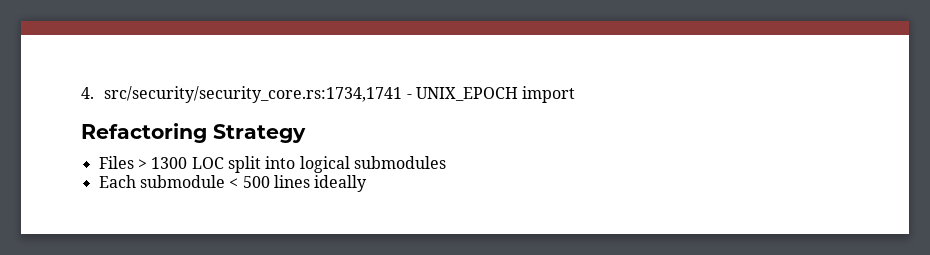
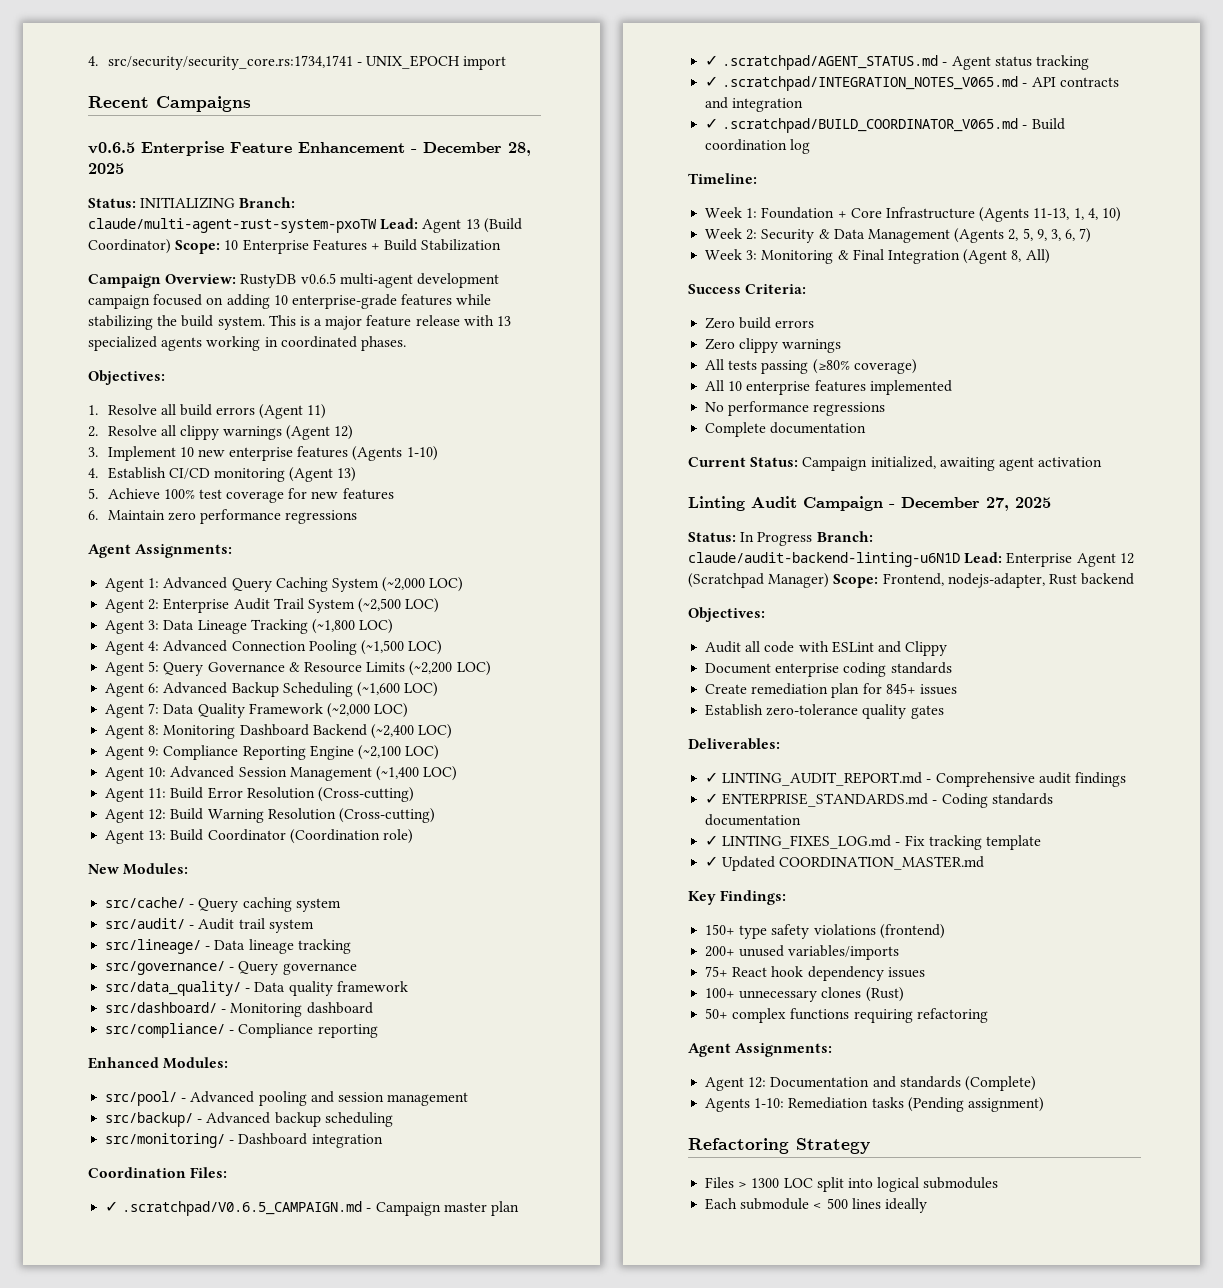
(576, 94) none -> [88,96,251,112] [88,141,531,156] [88,163,124,174] [88,197,296,209] [88,218,522,233] [88,239,502,254] [88,273,499,288] [88,294,492,309] [88,315,512,330] [88,336,406,351] [88,370,165,385] [88,404,327,419] [88,425,354,440] [88,446,438,461] [88,467,357,482] [88,488,394,503] [88,509,358,524] [88,544,233,558] [105,577,464,592] [105,598,440,613] [105,619,394,634] [105,640,443,655] [105,661,491,676] [105,682,439,697] [105,703,409,718] [105,724,453,739] [105,745,440,760] [105,766,458,781] [105,787,414,802] [105,808,435,823] [105,829,413,844] [88,863,189,875] [105,897,341,912] [105,918,314,933] [105,939,351,954] [105,961,357,975] [105,981,408,996] [105,1002,373,1017] [105,1023,378,1038] [88,1057,229,1069] [105,1091,469,1106] [105,1112,393,1127] [105,1133,383,1148] [88,1167,228,1178] [105,1201,519,1216] [705,55,1089,70] [705,76,1119,91] [705,97,804,112] [705,118,1065,133] [705,139,811,154] [688,173,757,184] [705,207,1121,222] [705,228,1092,243] [705,249,1050,264] [688,284,807,294] [705,317,815,329] [705,338,842,353] [705,359,917,374] [705,380,952,395] [705,401,886,416] [705,422,867,437] [688,456,1103,471] [688,496,1051,511] [688,531,873,546] [688,552,1134,567] [688,573,1135,588] [688,607,765,622] [705,641,948,656] [705,662,952,677] [705,683,957,698] [705,704,944,719] [688,738,780,750] [705,772,1126,787] [705,793,1053,808] [705,814,802,826] [705,835,1041,850] [705,856,985,871] [688,890,787,905] [705,924,945,939] [705,945,900,960] [705,966,925,981] [705,987,904,1002] [705,1008,988,1023] [688,1043,833,1057] [705,1076,1036,1091] [705,1097,1044,1112] // Recent Campaigns // v0.6.5 Enterprise Feature Enhancement - December 28, 2025 // Status: INITIALIZING Branch: claude/multi-agent-rust-system-pxoTW Lead: Agent 13 (Build Coordinator) Scope: 10 Enterprise Features + Build Stabilization // Campaign Overview: RustyDB v0.6.5 multi-agent development campaign focused on adding 10 enterprise-grade features while stabilizing the build system. This is a major feature release with 13 specialized agents working in coordinated phases. // Objectives: // 1. Resolve all build errors (Agent 11) // 2. Resolve all clippy warnings (Agent 12) // 3. Implement 10 new enterprise features (Agents 1-10) // 4. Establish CI/CD monitoring (Agent 13) // 5. Achieve 100% test coverage for new features // 6. Maintain zero performance regressions // Agent Assignments: // Agent 1: Advanced Query Caching System (~2,000 LOC) // Agent 2: Enterprise Audit Trail System (~2,500 LOC) // Agent 3: Data Lineage Tracking (~1,800 LOC) // Agent 4: Advanced Connection Pooling (~1,500 LOC) // Agent 5: Query Governance & Resource Limits (~2,200 LOC) // Agent 6: Advanced Backup Scheduling (~1,600 LOC) // Agent 7: Data Quality Framework (~2,000 LOC) // Agent 8: Monitoring Dashboard Backend (~2,400 LOC) // Agent 9: Compliance Reporting Engine (~2,100 LOC) // Agent 10: Advanced Session Management (~1,400 LOC) // Agent 11: Build Error Resolution (Cross-cutting) // Agent 12: Build Warning Resolution (Cross-cutting) // Agent 13: Build Coordinator (Coordination role) // New Modules: // src/cache/ - Query caching system // src/audit/ - Audit trail system // src/lineage/ - Data lineage tracking // src/governance/ - Query governance // src/data_quality/ - Data quality framework // src/dashboard/ - Monitoring dashboard // src/compliance/ - Compliance reporting // Enhanced Modules: // src/pool/ - Advanced pooling and session management // src/backup/ - Advanced backup scheduling // src/monitoring/ - Dashboard integration // Coordination Files: // ✓ .scratchpad/V0.6.5_CAMPAIGN.md - Campaign master plan // ✓ .scratchpad/AGENT_STATUS.md - Agent status tracking // ✓ .scratchpad/INTEGRATION_NOTES_V065.md - API contracts and integration // ✓ .scratchpad/BUILD_COORDINATOR_V065.md - Build coordination log // Timeline: // Week 1: Foundation + Core Infrastructure (Agents 11-13, 1, 4, 10) // Week 2: Security & Data Management (Agents 2, 5, 9, 3, 6, 7) // Week 3: Monitoring & Final Integration (Agent 8, All) // Success Criteria: // Zero build errors // Zero clippy warnings // All tests passing (≥80% coverage) // All 10 enterprise features implemented // No performance regressions // Complete documentation // Current Status: Campaign initialized, awaiting agent activation // Linting Audit Campaign - December 27, 2025 // Status: In Progress Branch: claude/audit-backend-linting-u6N1D Lead: Enterprise Agent 12 (Scratchpad Manager) Scope: Frontend, nodejs-adapter, Rust backend // Objectives: // Audit all code with ESLint and Clippy // Document enterprise coding standards // Create remediation plan for 845+ issues // Establish zero-tolerance quality gates // Deliverables: // ✓ LINTING_AUDIT_REPORT.md - Comprehensive audit findings // ✓ ENTERPRISE_STANDARDS.md - Coding standards documentation // ✓ LINTING_FIXES_LOG.md - Fix tracking template // ✓ Updated COORDINATION_MASTER.md // Key Findings: // 150+ type safety violations (frontend) // 200+ unused variables/imports // 75+ React hook dependency issues // 100+ unnecessary clones (Rust) // 50+ complex functions requiring refactoring // Agent Assignments: // Agent 12: Documentation and standards (Complete) // Agents 1-10: Remediation tasks (Pending assignment)

